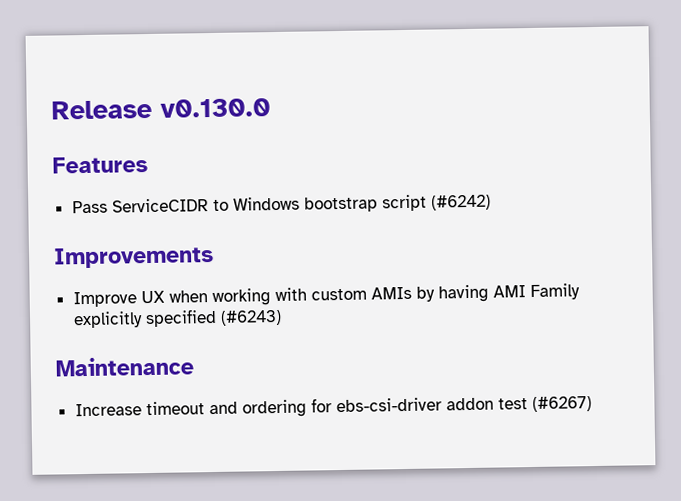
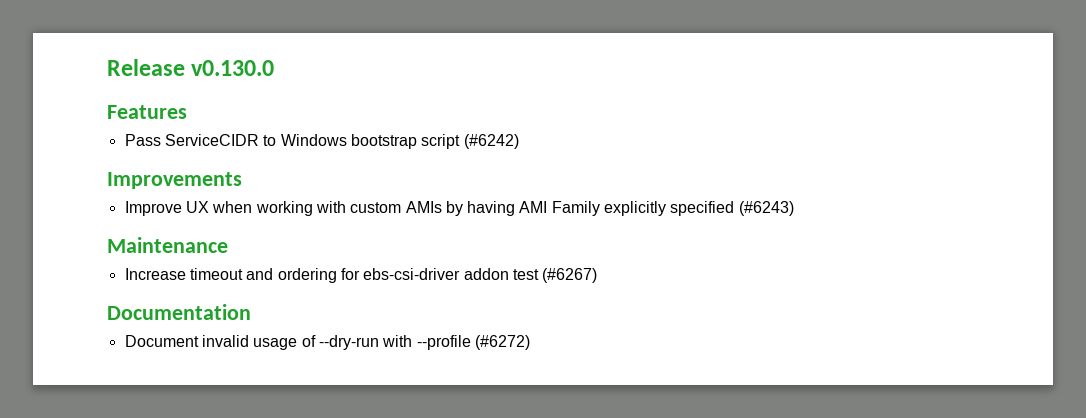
(592, 404) none -> [107,304,251,320] [124,335,530,350] // Documentation // Document invalid usage of --dry-run with --profile (#6272)

